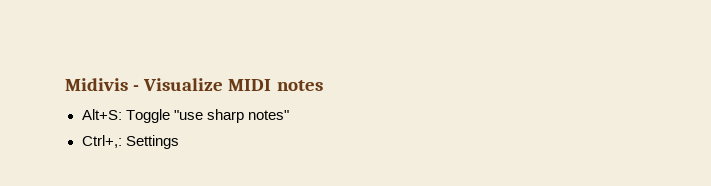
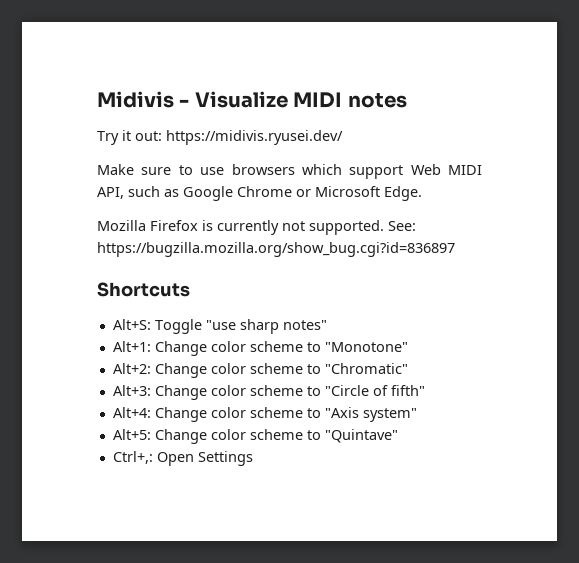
(323, 85) none -> [97,130,343,145] [97,164,482,179] [97,186,422,201] [97,220,416,235] [97,242,455,257] [97,282,190,297] // Try it out: https://midivis.ryusei.dev/ // Make sure to use browsers which support Web MIDI API, such as Google Chrome or Microsoft Edge. // Mozilla Firefox is currently not supported. See: https://bugzilla.mozilla.org/show_bug.cgi?id=836897 // Shortcuts
(289, 115) none -> [112,341,408,356] [112,363,408,378] [112,385,425,400] [112,407,417,422] [112,429,398,444] // Alt+1: Change color scheme to "Monotone" // Alt+2: Change color scheme to "Chromatic" // Alt+3: Change color scheme to "Circle of fifth" // Alt+4: Change color scheme to "Axis system" // Alt+5: Change color scheme to "Quintave"
(122, 141) none -> [156,452,194,466] Open

